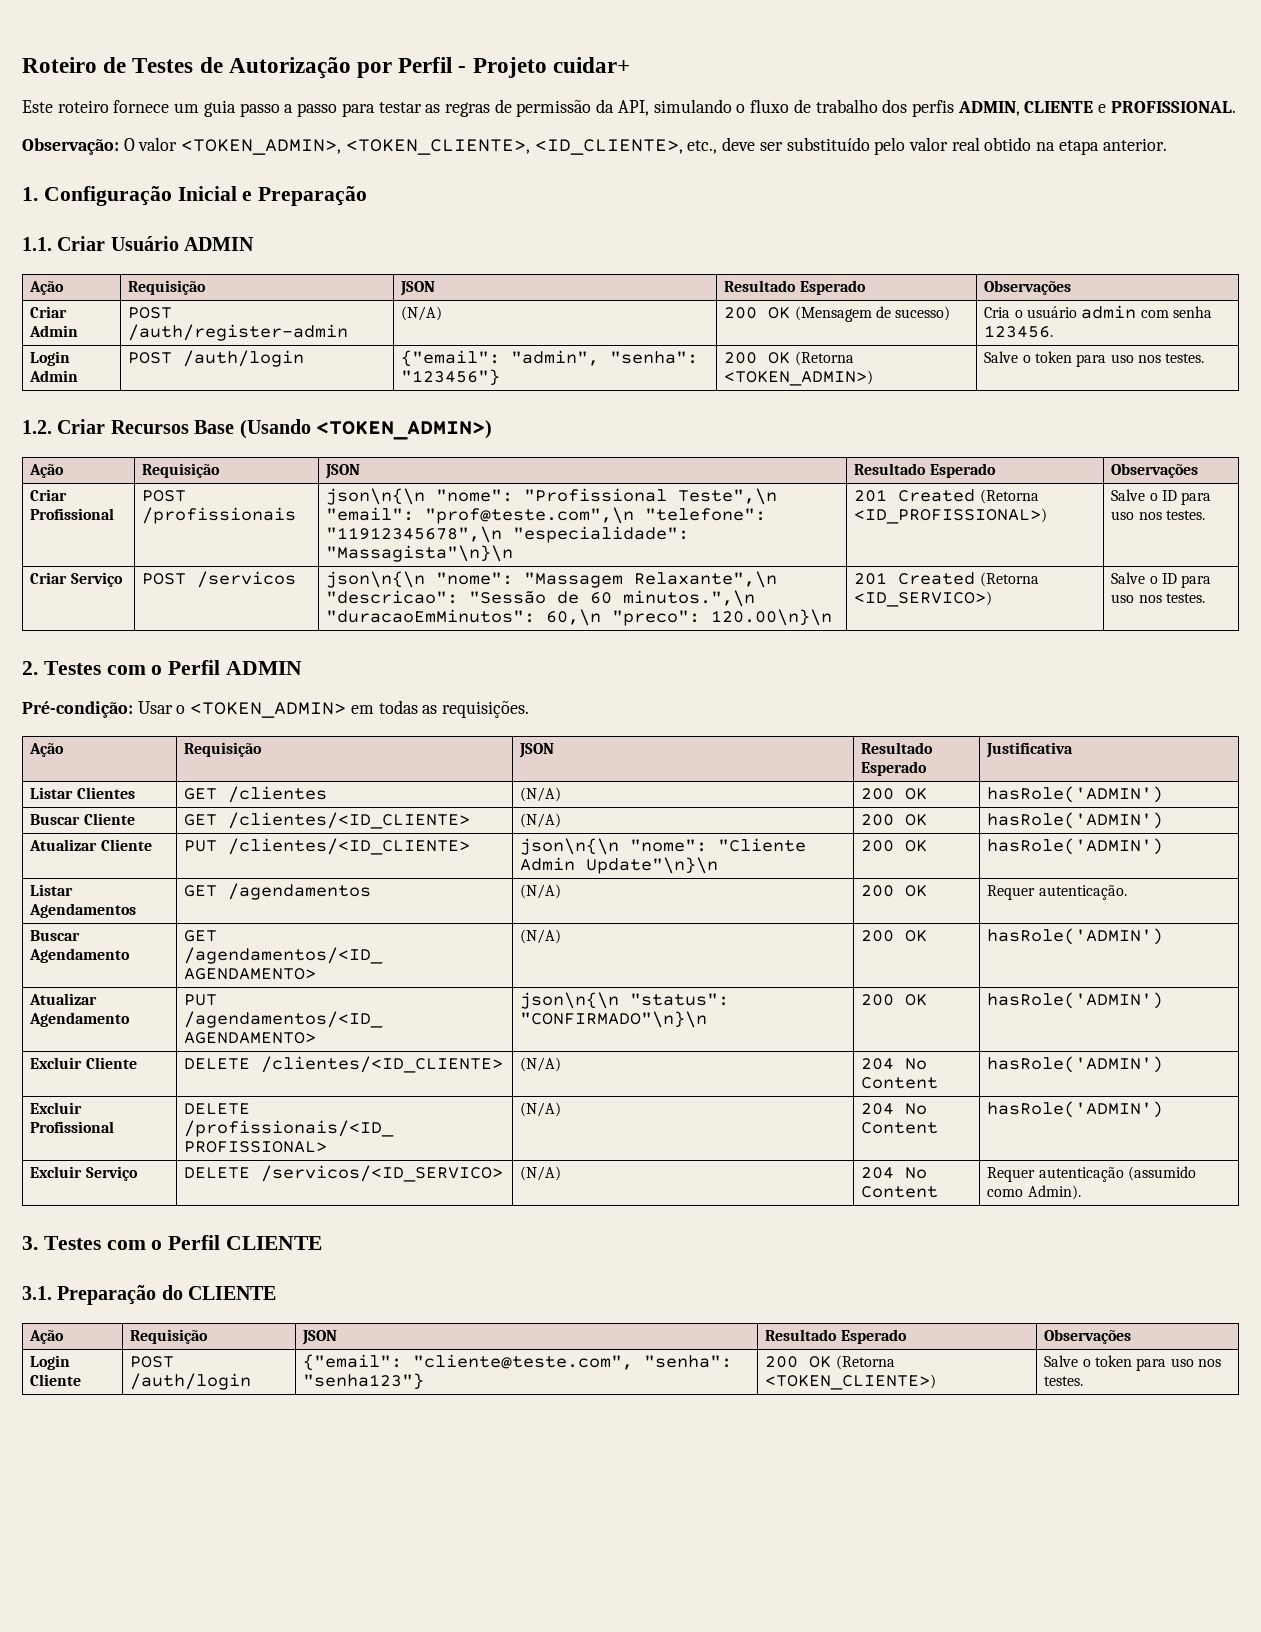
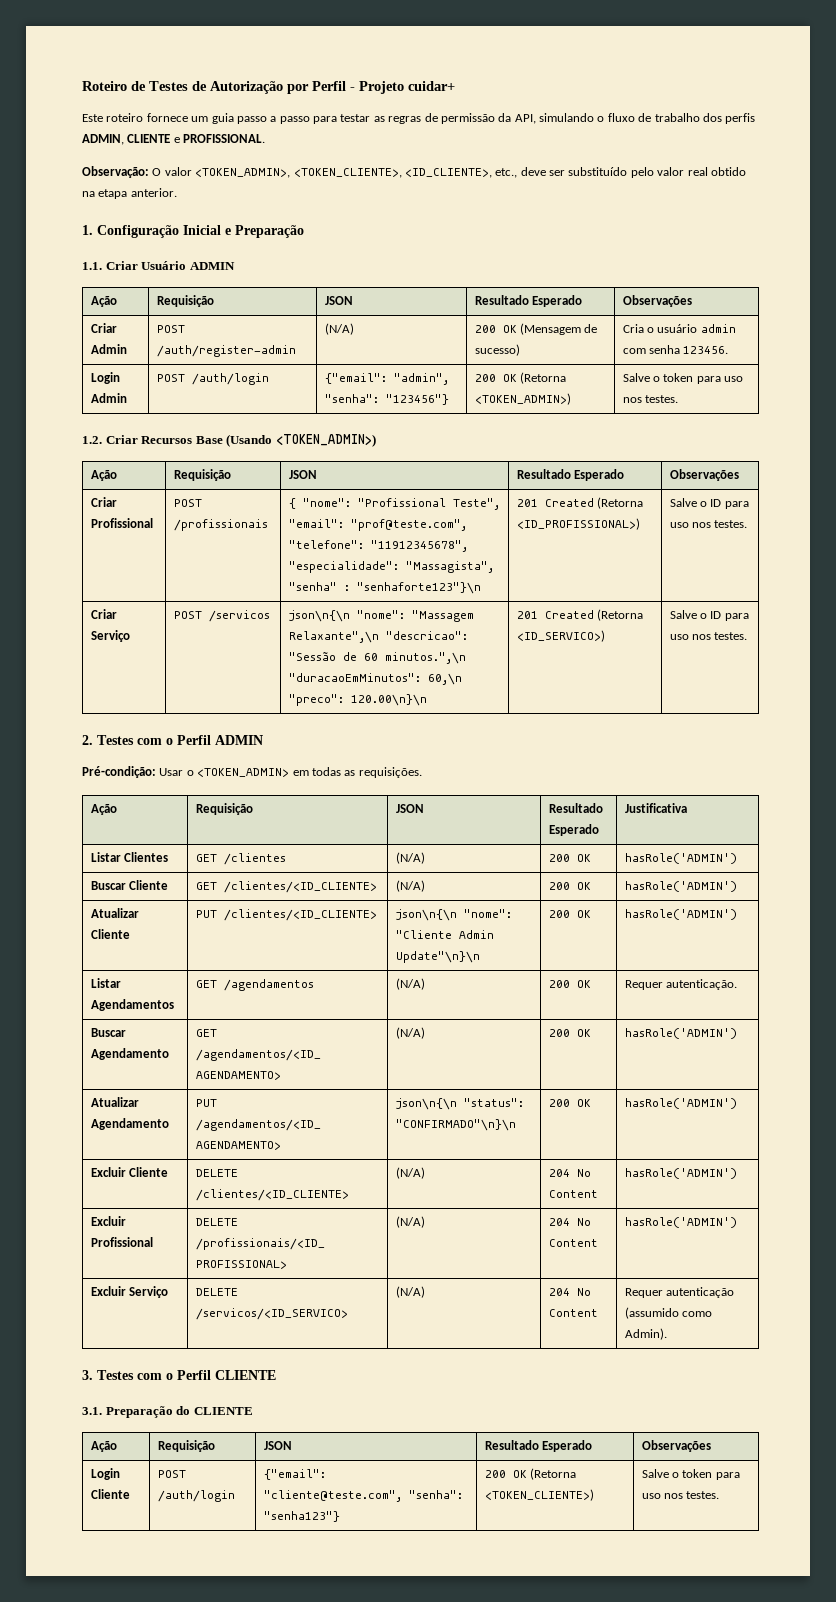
[326,488,426,505] json\n{\n -> [288,498,296,509] {
[678,488,778,505] [326,507,767,524] [326,526,690,543] [326,545,514,562] Teste",\n "email": "prof@teste.com",\n "telefone": "11912345678",\n "especialidade": "Massagista"\n}\n -> [452,498,500,510] [288,519,467,531] [288,540,468,552] [288,561,494,573] [288,582,481,594] Teste", "email": "prof@teste.com", "telefone": "11912345678", "especialidade": "Massagista", "senha" : "senhaforte123"}\n

